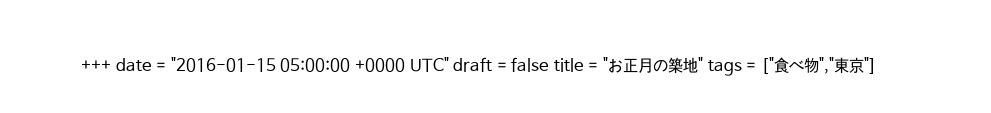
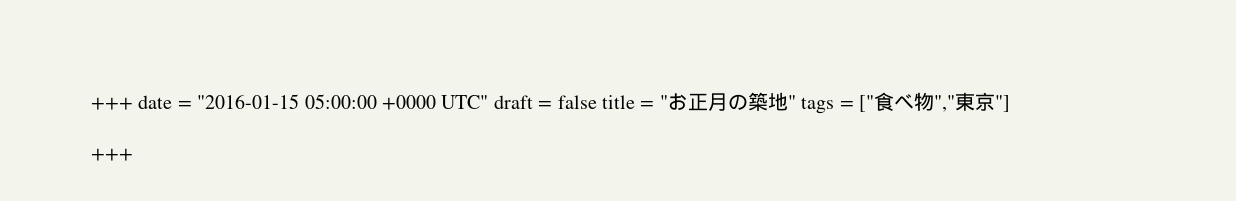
(877, 65) none -> [91,148,133,161] // +++

